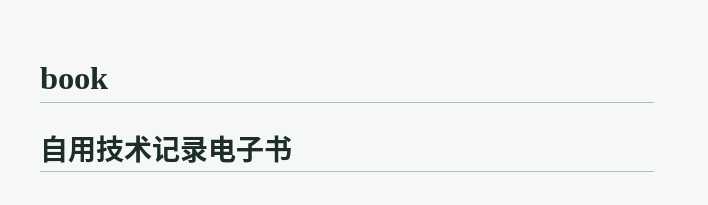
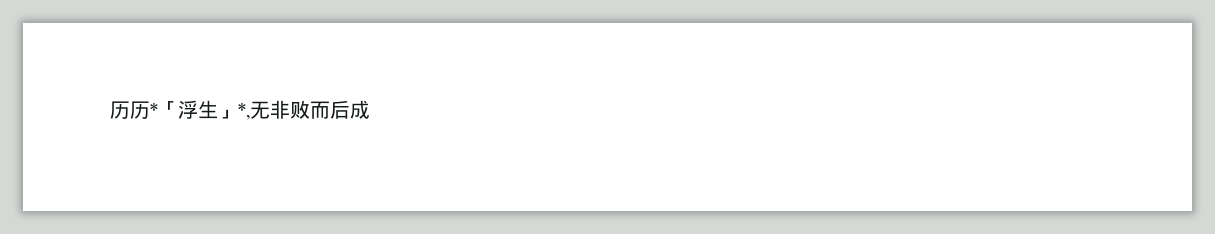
[40,67,109,89] [40,135,292,163] book // 自用技术记录电子书 -> [110,100,370,120] 历历*「浮生」*,无非败而后成

